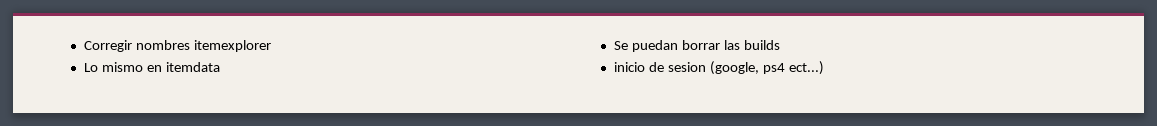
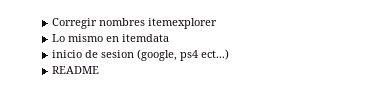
[613,40,780,52] // Se puedan borrar las builds -> (170, 38) none
(824, 68) none -> [52,66,100,74] // README

